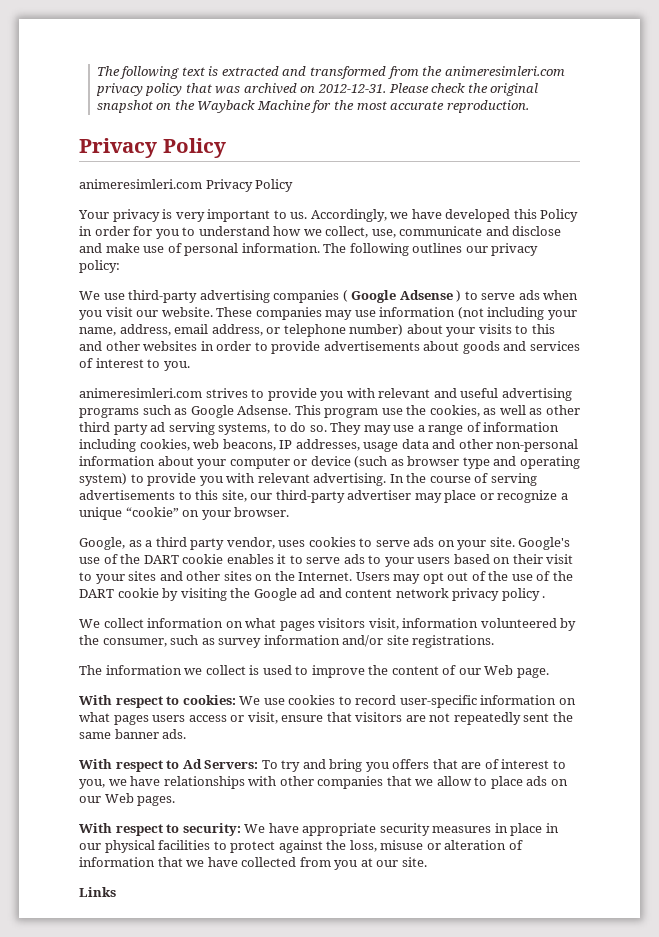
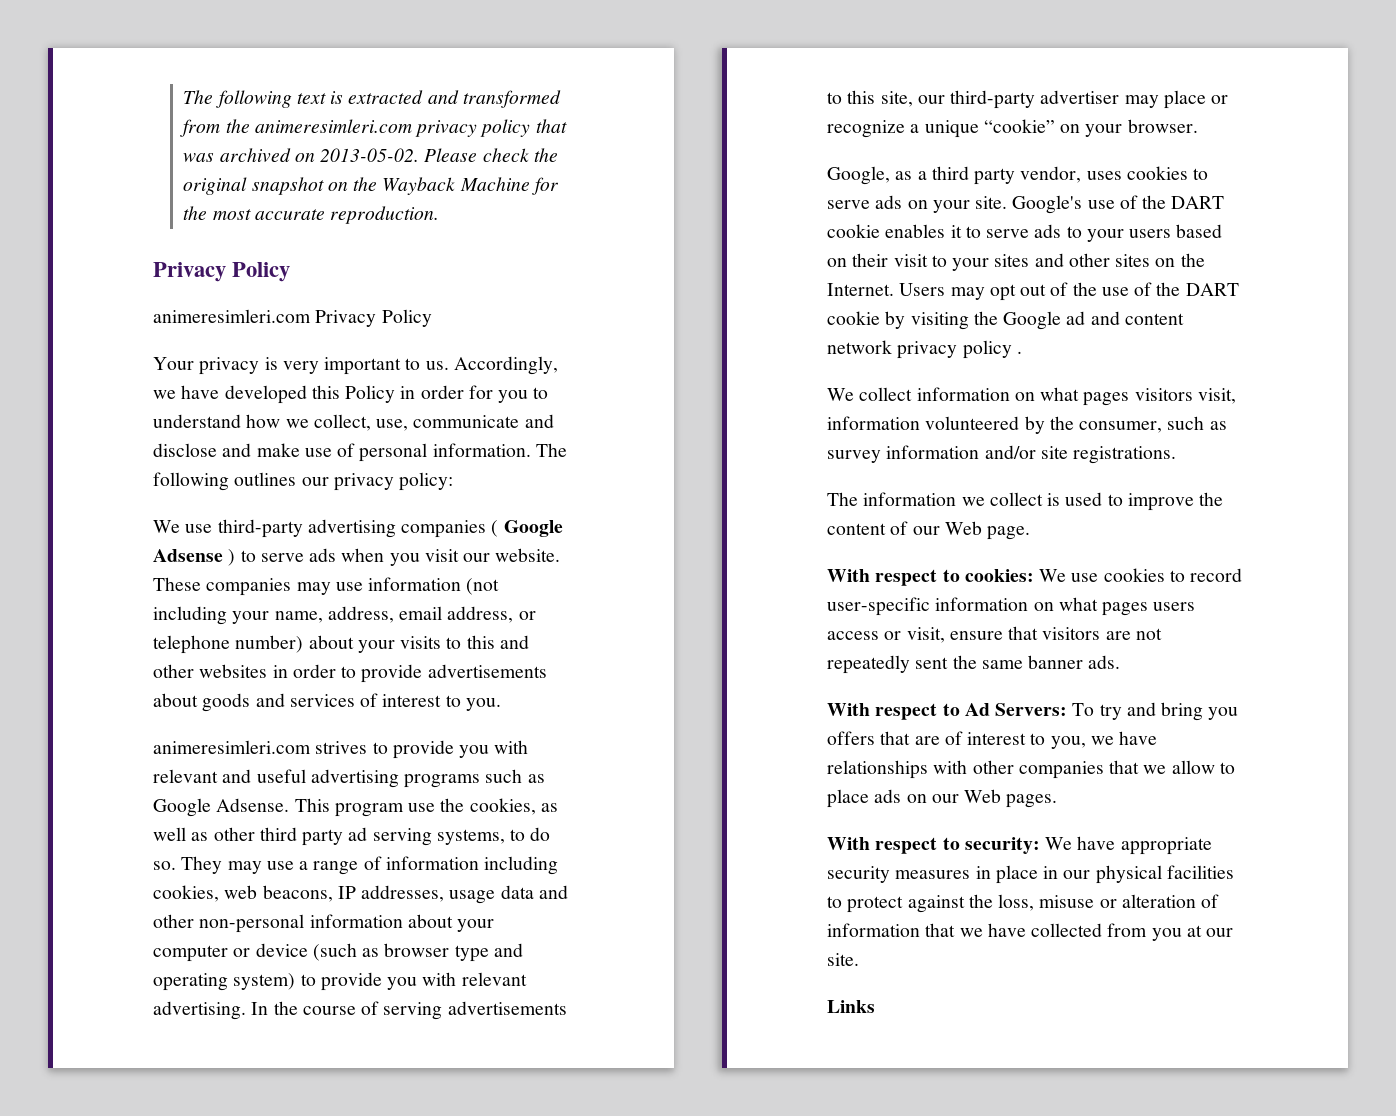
[317,84,386,93] 2012-12-31. -> [320,148,420,162] 2013-05-02.

